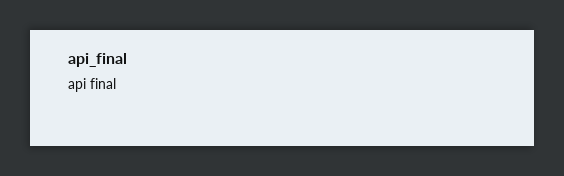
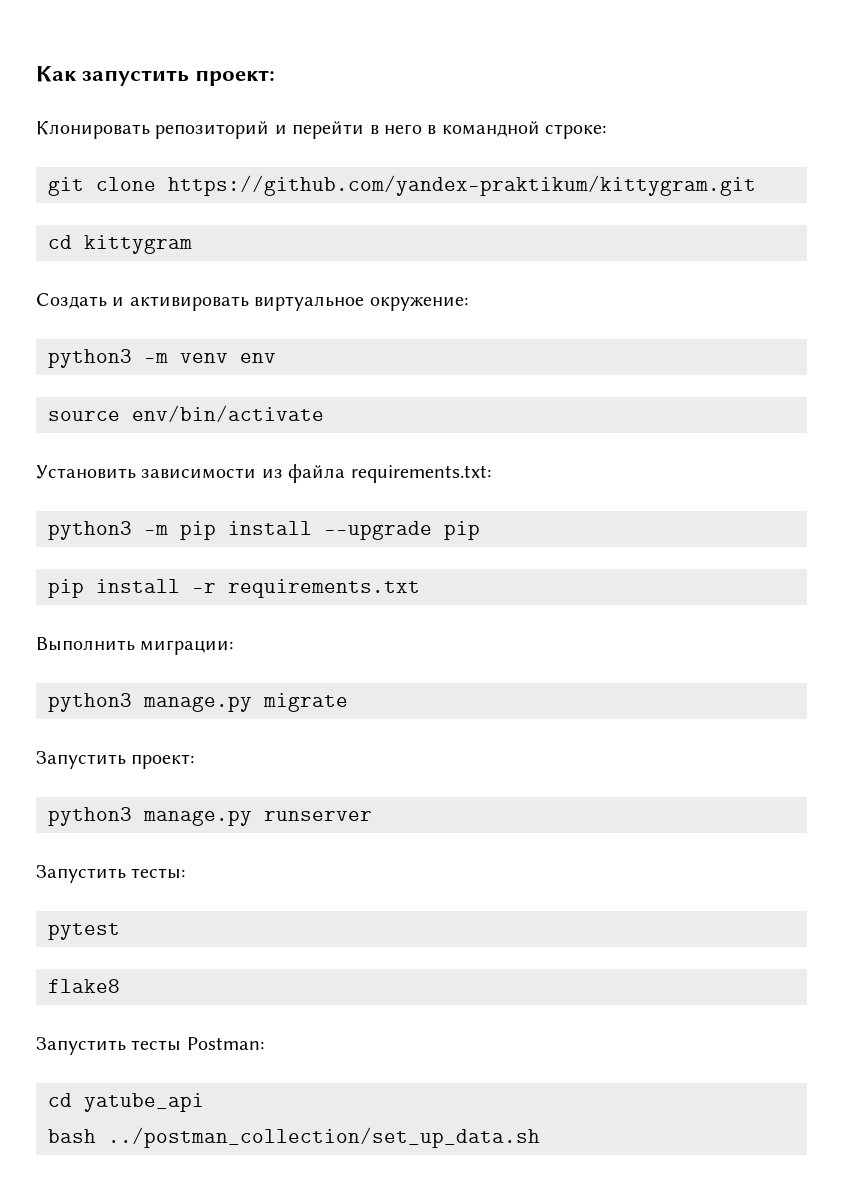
[68,53,127,67] [68,78,116,92] api_final // api final -> [36,66,276,86] [36,121,607,139] [48,175,756,196] [48,235,192,254] [36,293,468,311] [48,349,276,368] [48,405,324,422] [36,464,491,483] [48,521,480,540] [48,579,420,598] [36,637,234,655] [48,693,348,712] [36,751,195,769] [48,807,372,826] [36,865,186,883] [48,923,120,940] [48,979,120,993] [36,1037,264,1055] [48,1093,204,1112] [48,1127,540,1148] Как запустить проект: // Клонировать репозиторий и перейти в него в командной строке: // git clone https://github.com/yandex-praktikum/kittygram.git // cd kittygram // Cоздать и активировать виртуальное окружение: // python3 -m venv env // source env/bin/activate // Установить зависимости из файла requirements.txt: // python3 -m pip install --upgrade pip // pip install -r requirements.txt // Выполнить миграции: // python3 manage.py migrate // Запустить проект: // python3 manage.py runserver // Запустить тесты: // pytest // flake8 // Запустить тесты Postman: // cd yatube_api // bash ../postman_collection/set_up_data.sh

